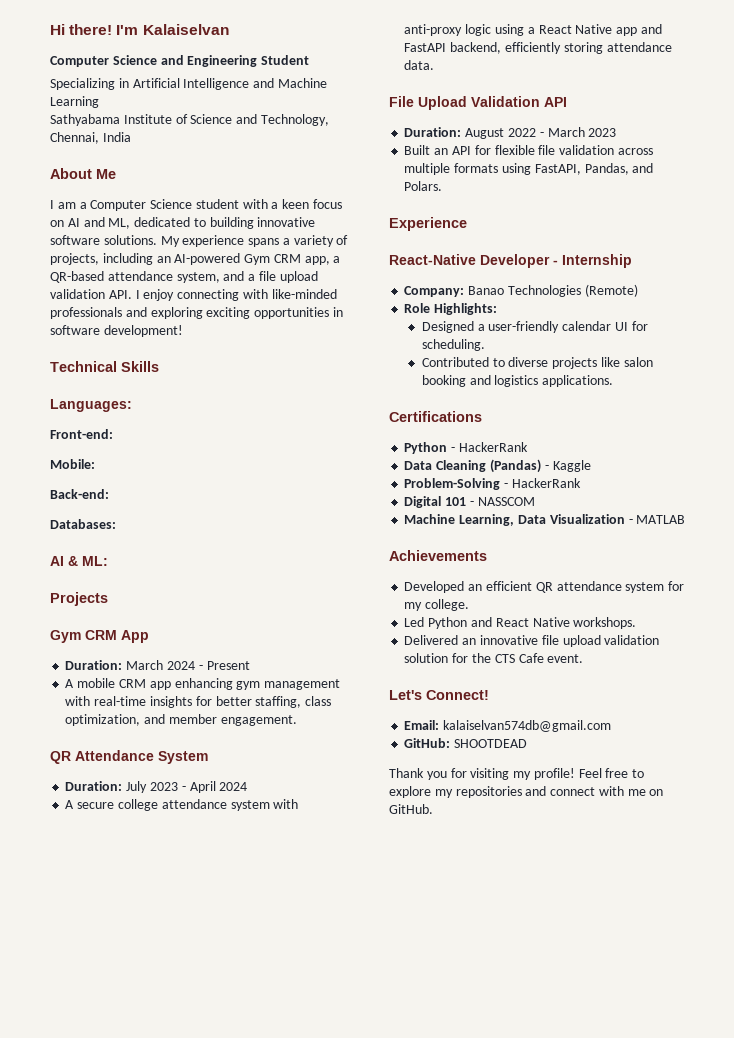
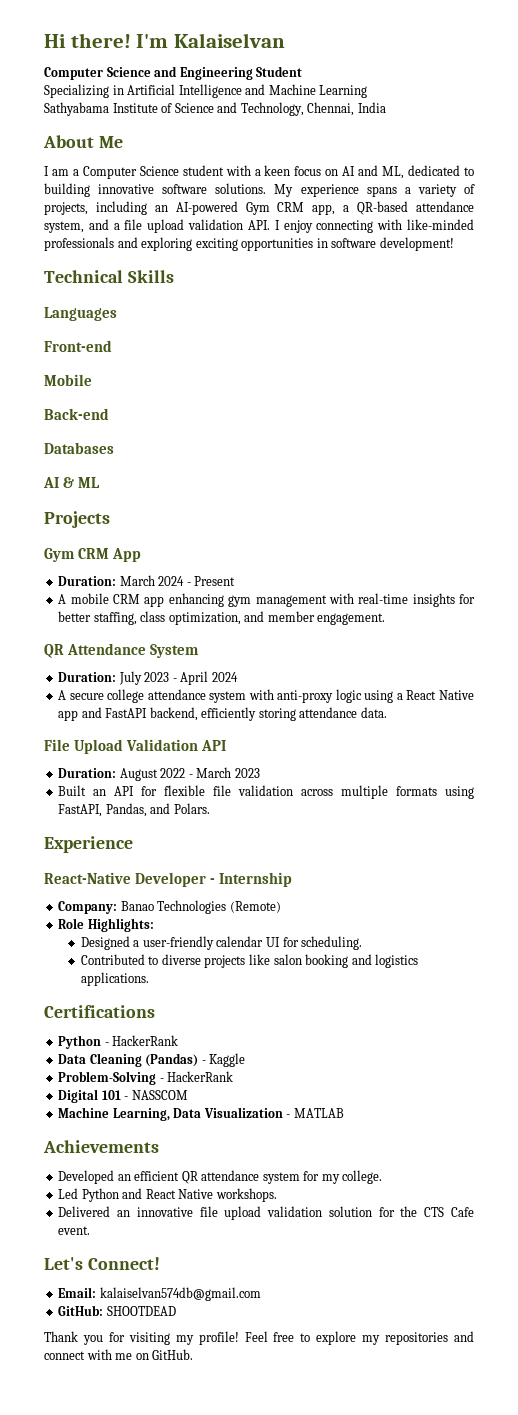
[50,399,132,412] [50,429,113,439] [50,459,95,469] [50,489,109,499] [50,519,116,529] Languages: // Front-end: // Mobile: // Back-end: // Databases: -> [44,307,117,321] [44,340,112,352] [44,374,92,386] [44,408,109,420] [44,442,114,454] Languages // Front-end // Mobile // Back-end // Databases
[82,556,108,566] ML: -> [78,477,101,488] ML

